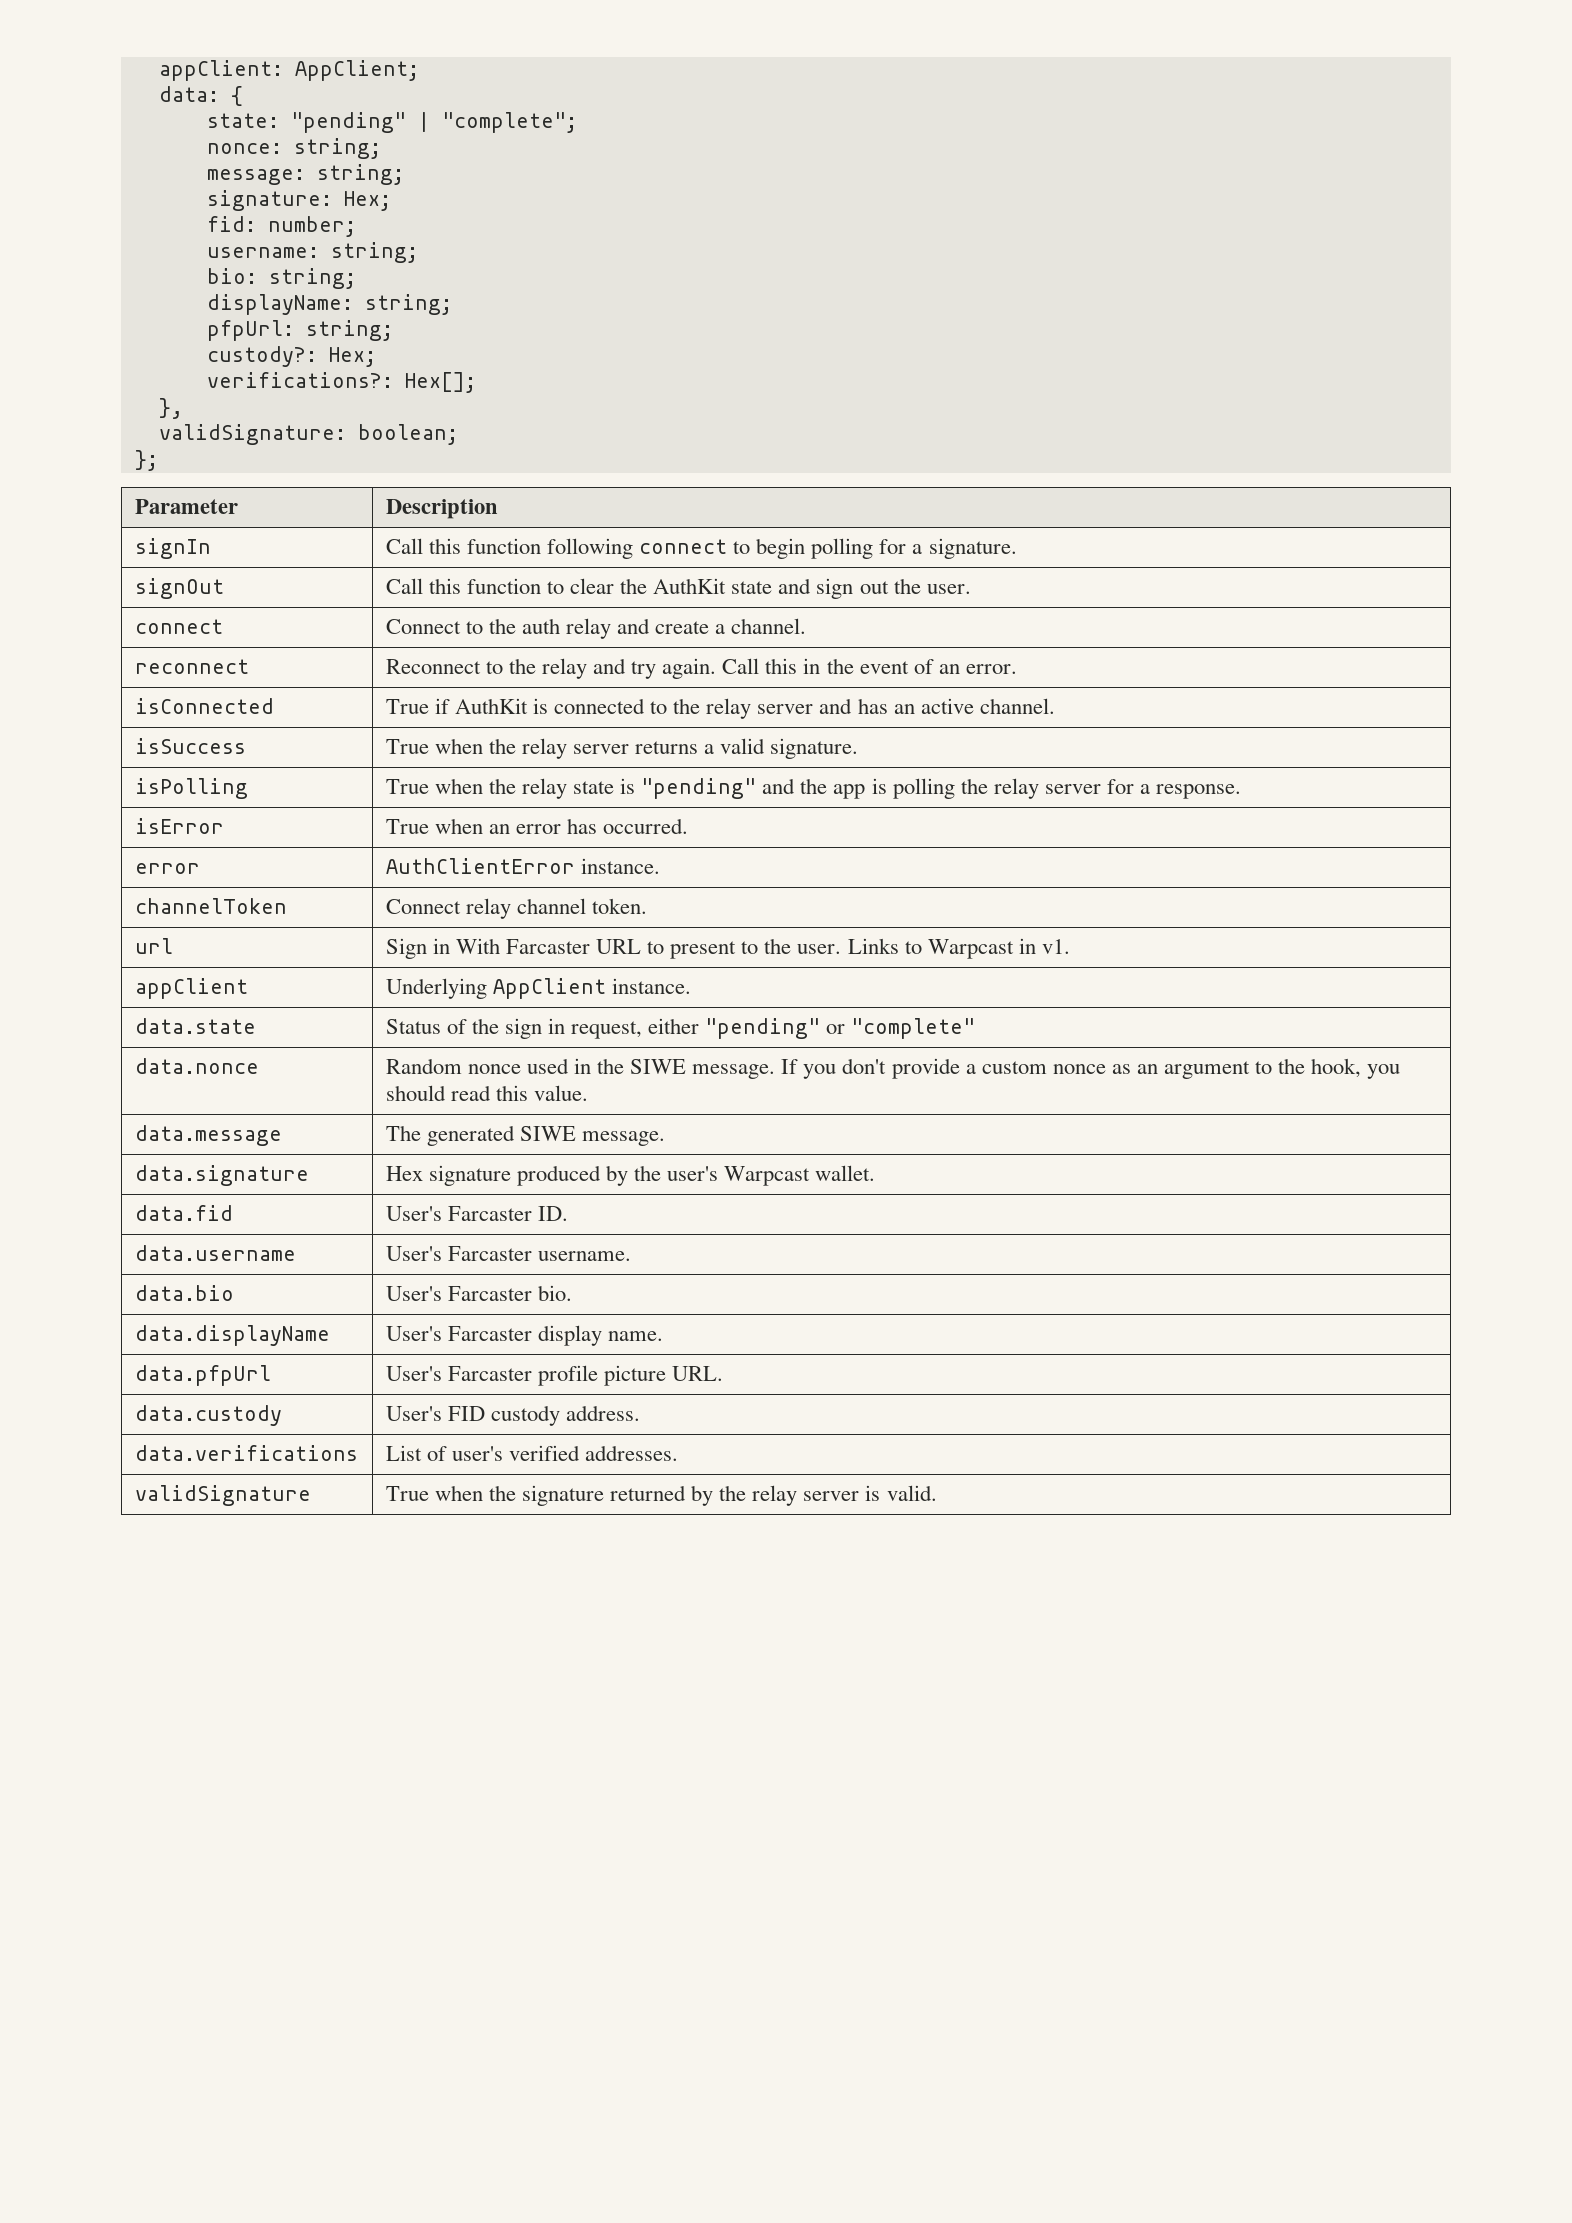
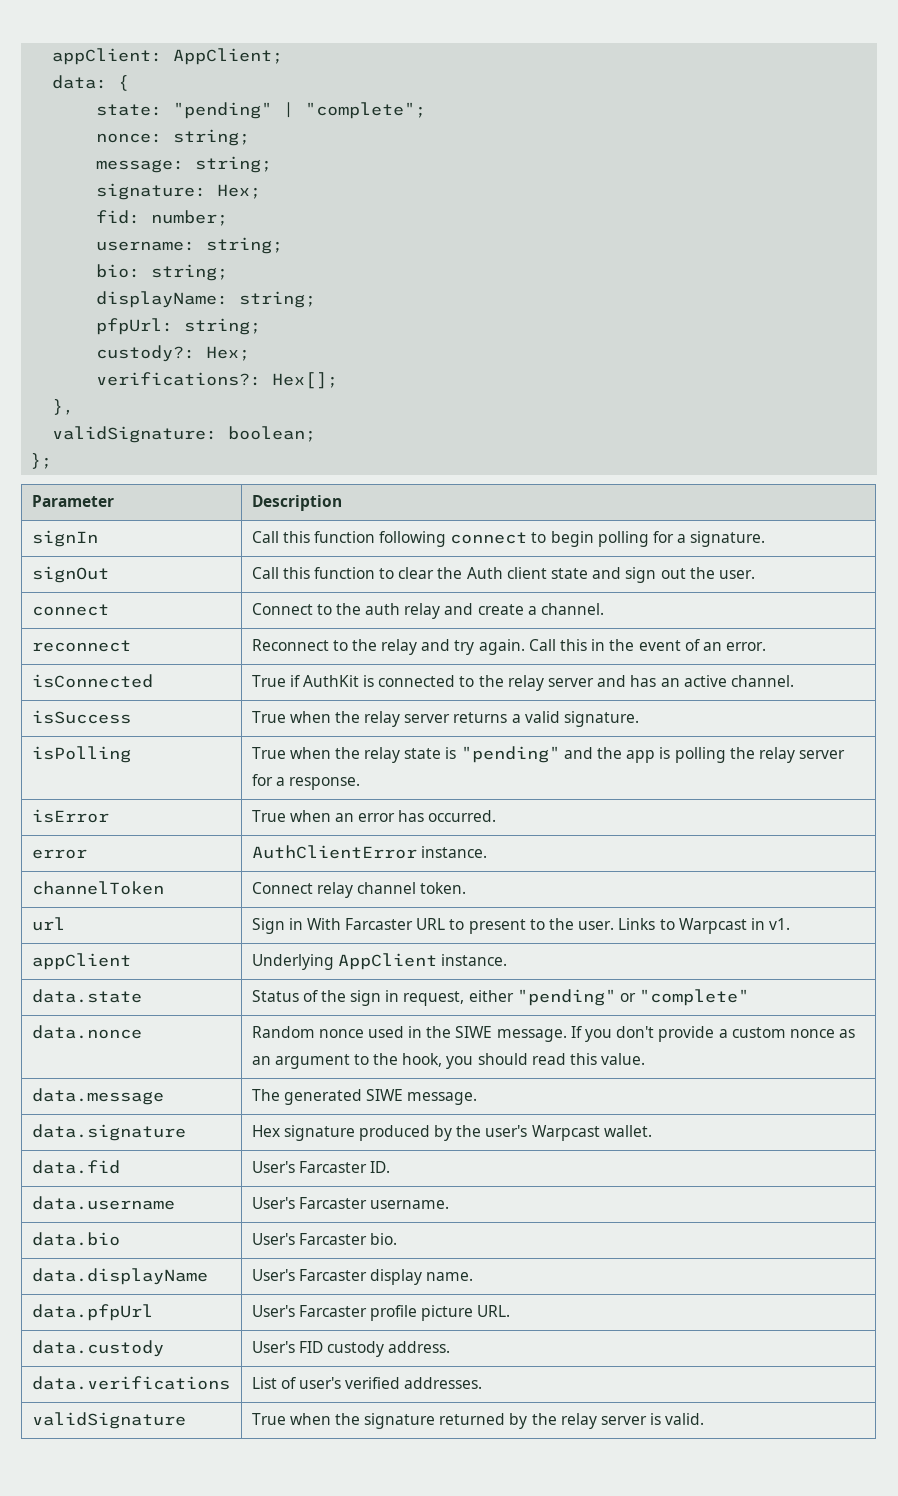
[653,578,727,594] AuthKit -> [466,567,547,579] Auth client

